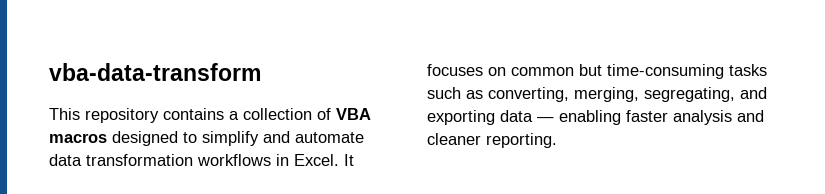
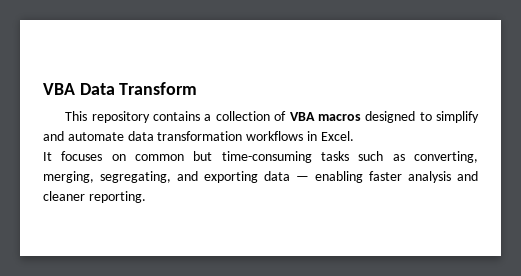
[49,63,261,81] vba-data-transform -> [43,82,198,95] VBA Data Transform
(339, 160) none -> (354, 136) //

